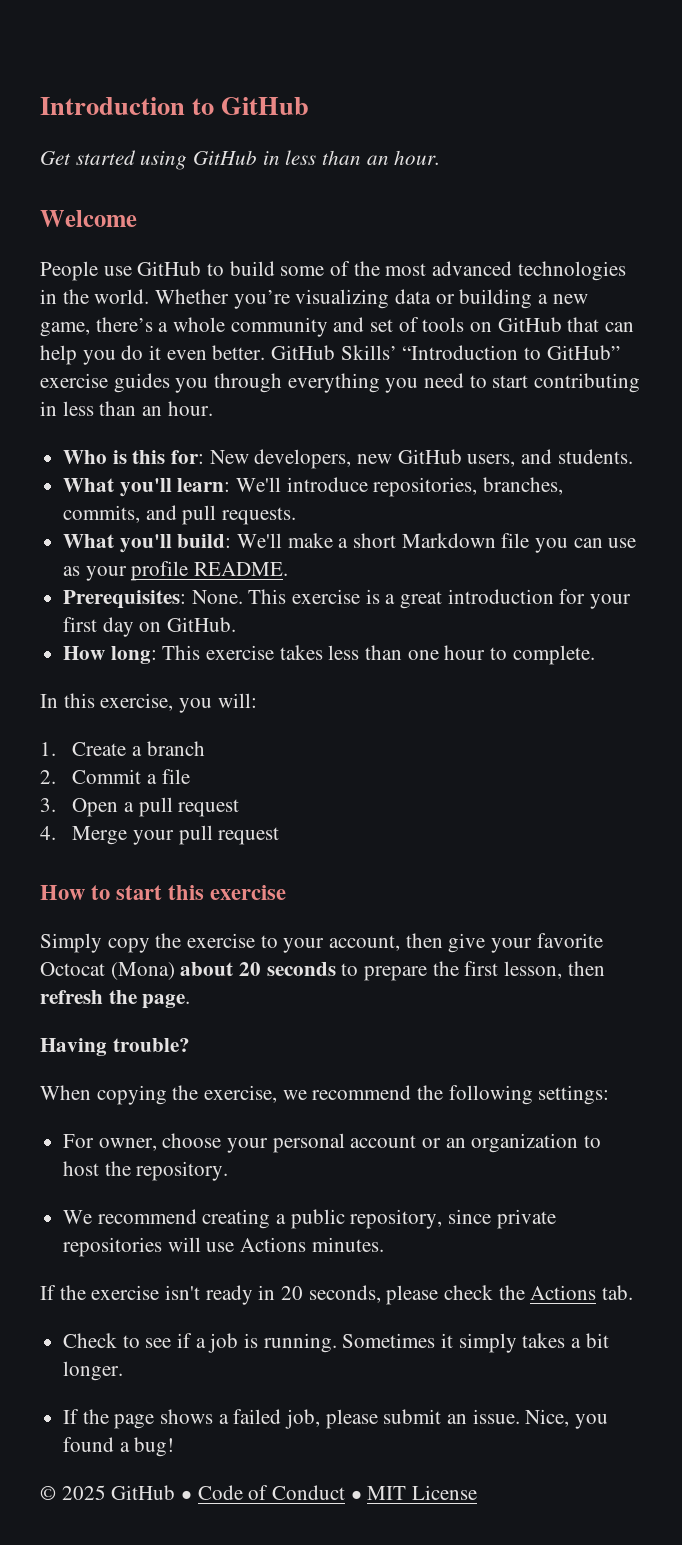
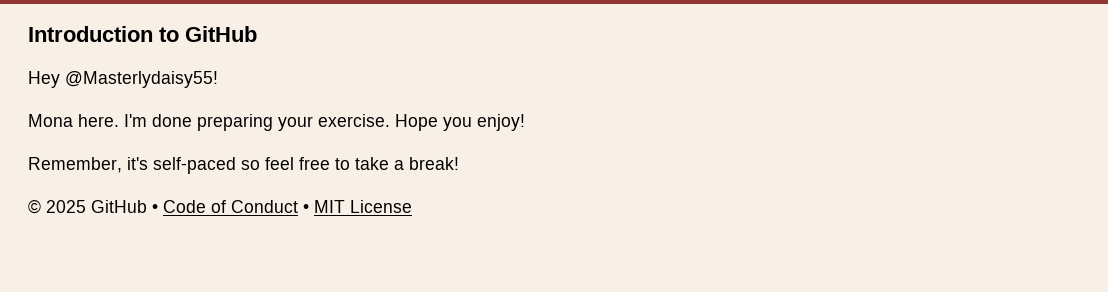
[40,150,441,170] [40,210,137,227] [40,261,626,281] [40,289,588,309] [40,317,635,337] [40,345,620,365] [40,373,641,393] [40,401,213,416] [63,449,633,469] [63,477,564,497] [63,505,297,525] [63,533,637,553] [63,561,289,581] [63,589,632,609] [63,617,237,637] [63,645,595,665] [40,693,257,713] [40,741,205,756] [40,769,190,784] [40,797,240,817] [40,825,280,845] [40,885,287,900] [40,933,603,953] [40,961,605,981] [40,990,191,1009] [40,1038,190,1056] [40,1085,610,1105] [63,1133,602,1153] [63,1161,229,1181] [63,1209,556,1229] [63,1237,384,1257] [40,1285,634,1305] [63,1333,609,1353] [63,1361,124,1381] [63,1409,609,1429] [63,1437,175,1457] Get started using GitHub in less than an hour. // Welcome // People use GitHub to build some of the most advanced technologies in the world. Whether you’re visualizing data or building a new game, there’s a whole community and set of tools on GitHub that can help you do it even better. GitHub Skills’ “Introduction to GitHub” exercise guides you through everything you need to start contributing in less than an hour. // Who is this for: New developers, new GitHub users, and students. // What you'll learn: We'll introduce repositories, branches, commits, and pull requests. // What you'll build: We'll make a short Markdown file you can use as your profile README. // Prerequisites: None. This exercise is a great introduction for your first day on GitHub. // How long: This exercise takes less than one hour to complete. // In this exercise, you will: // 1. Create a branch // 2. Commit a file // 3. Open a pull request // 4. Merge your pull request // How to start this exercise // Simply copy the exercise to your account, then give your favorite Octocat (Mona) about 20 seconds to prepare the first lesson, then refresh the page. // Having trouble? // When copying the exercise, we recommend the following settings: // For owner, choose your personal account or an organization to host the repository. // We recommend creating a public repository, since private repositories will use Actions minutes. // If the exercise isn't ready in 20 seconds, please check the Actions tab. // Check to see if a job is running. Sometimes it simply takes a bit longer. // If the page shows a failed job, please submit an issue. Nice, you found a bug! -> [28,71,218,88] [28,114,525,131] [28,157,459,174] Hey @Masterlydaisy55! // Mona here. I'm done preparing your exercise. Hope you enjoy! // Remember, it's self-paced so feel free to take a break!

